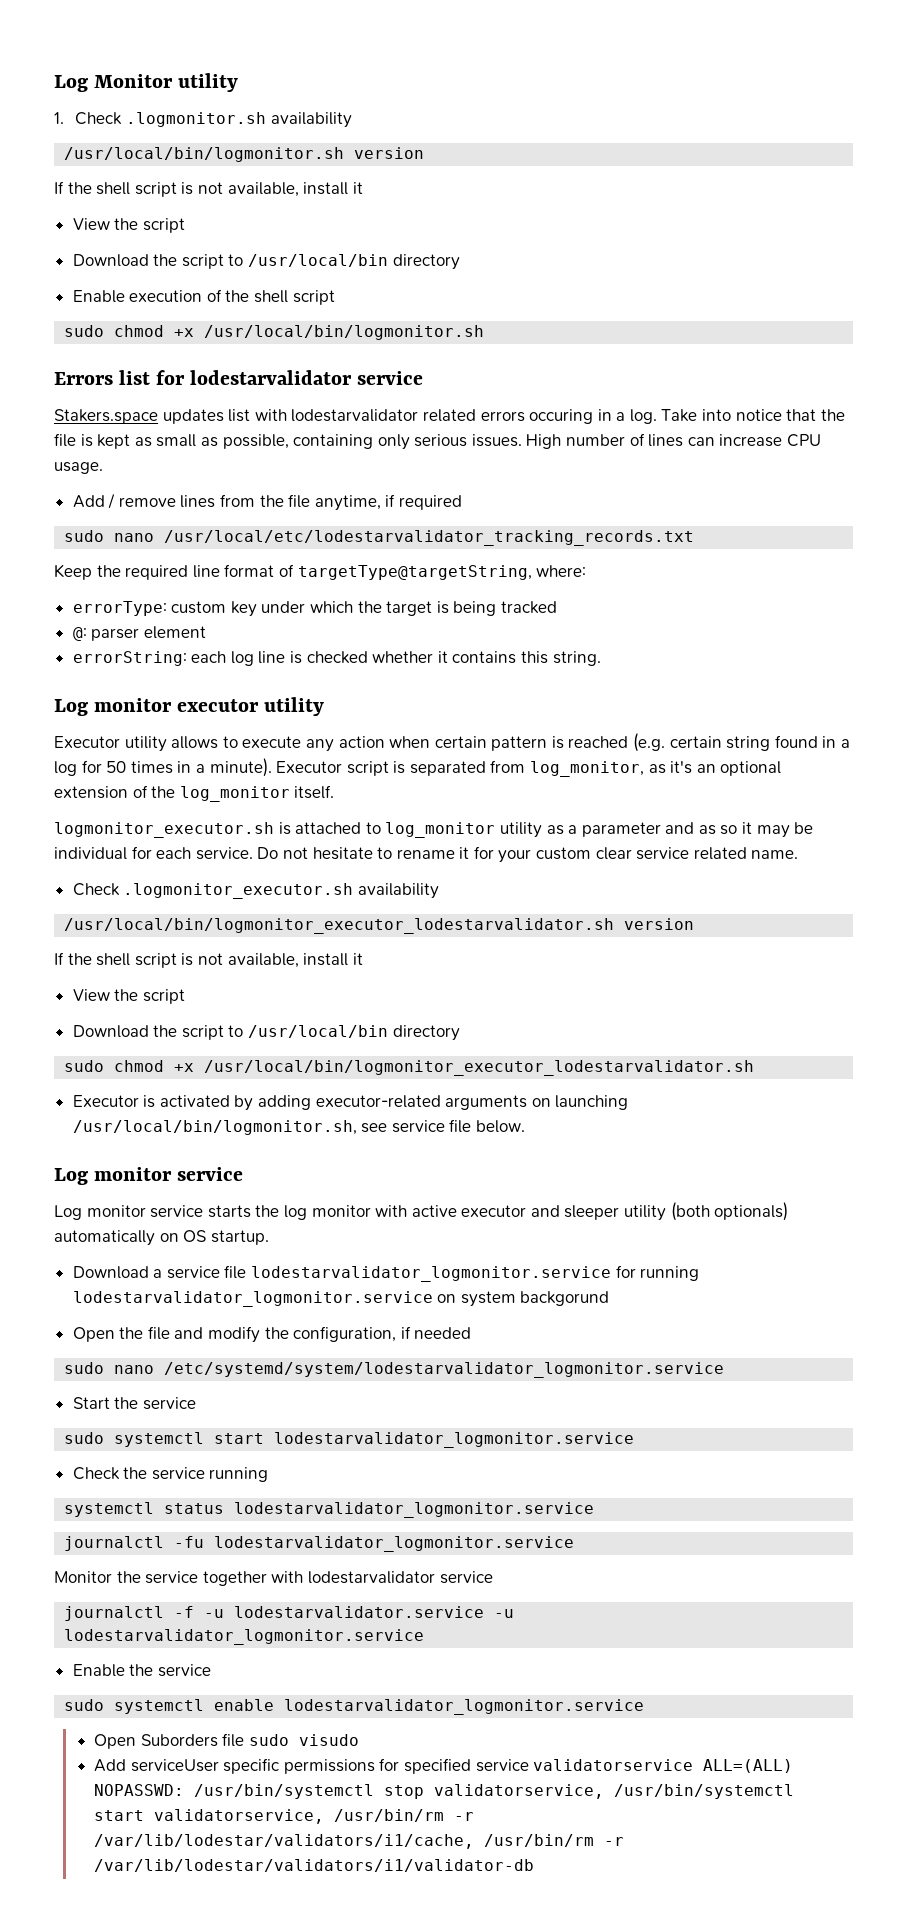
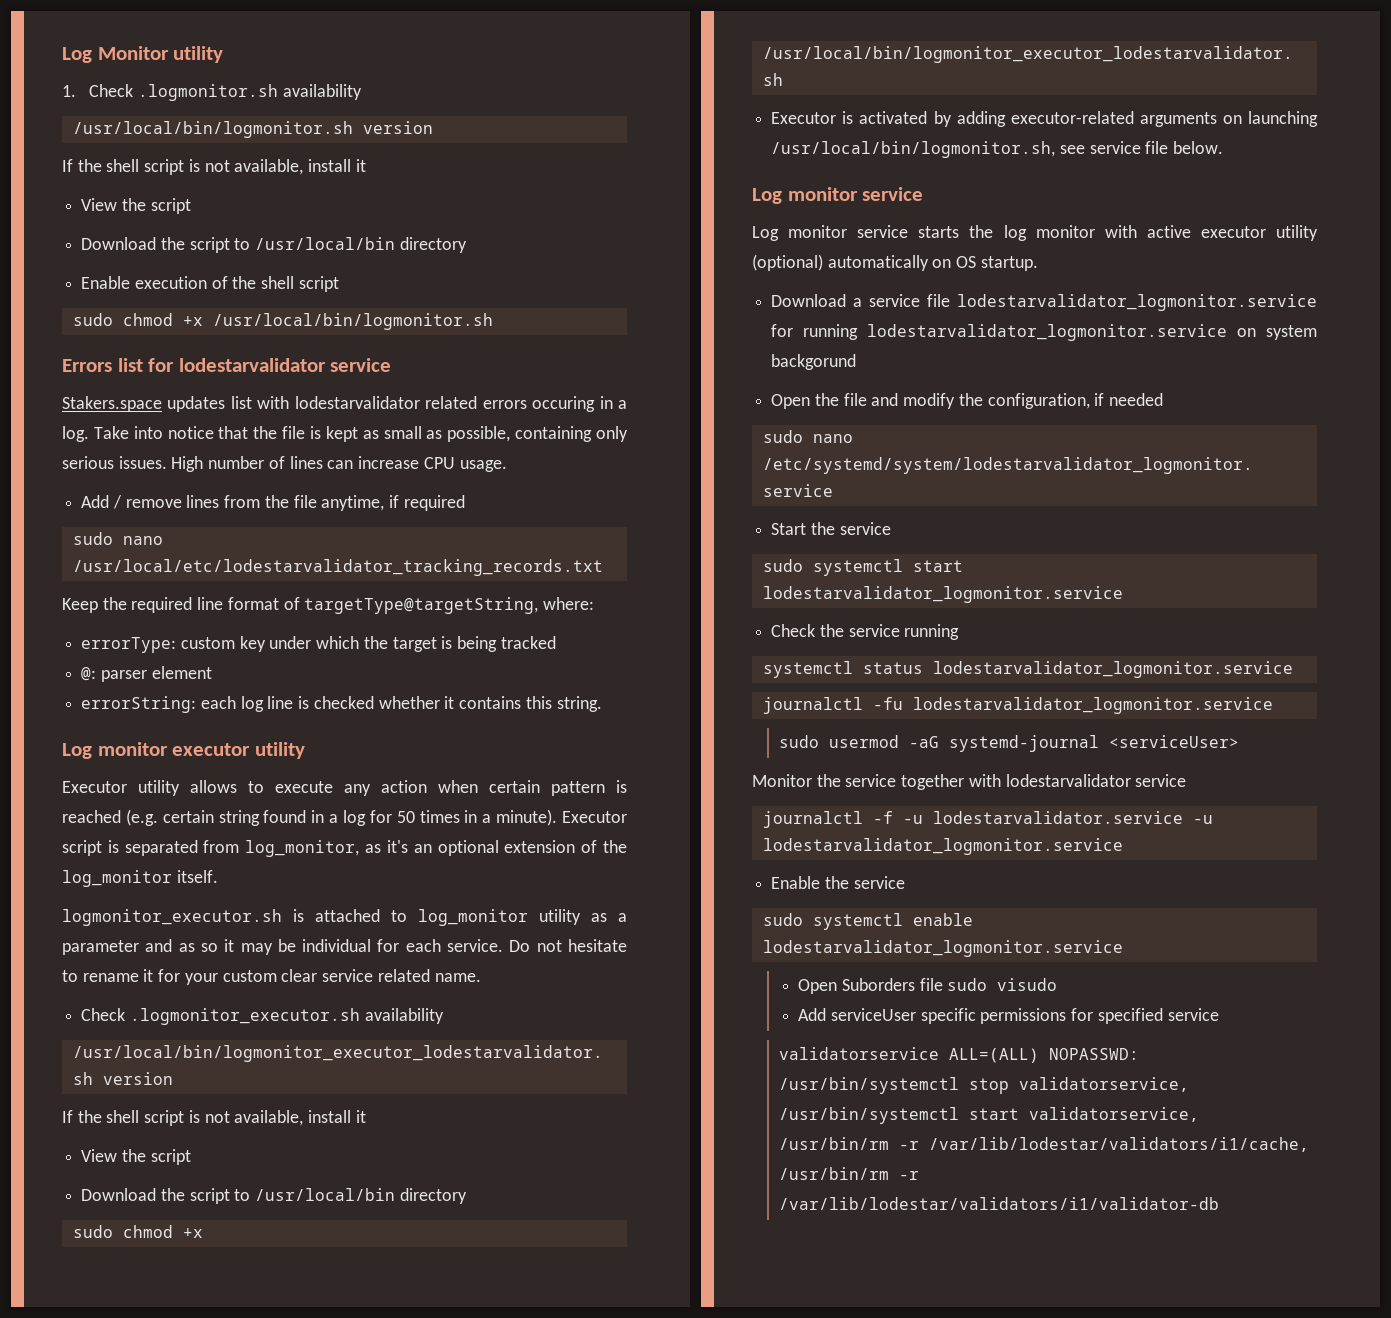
[530,1202,789,1221] and sleeper utility (both optionals) -> [1276,225,1318,241] [752,254,823,271] utility (optional)
(575, 1544) none -> [779,735,1240,752] // sudo usermod -aG systemd-journal <serviceUser>
(529, 1765) none -> (1219, 1014) //

